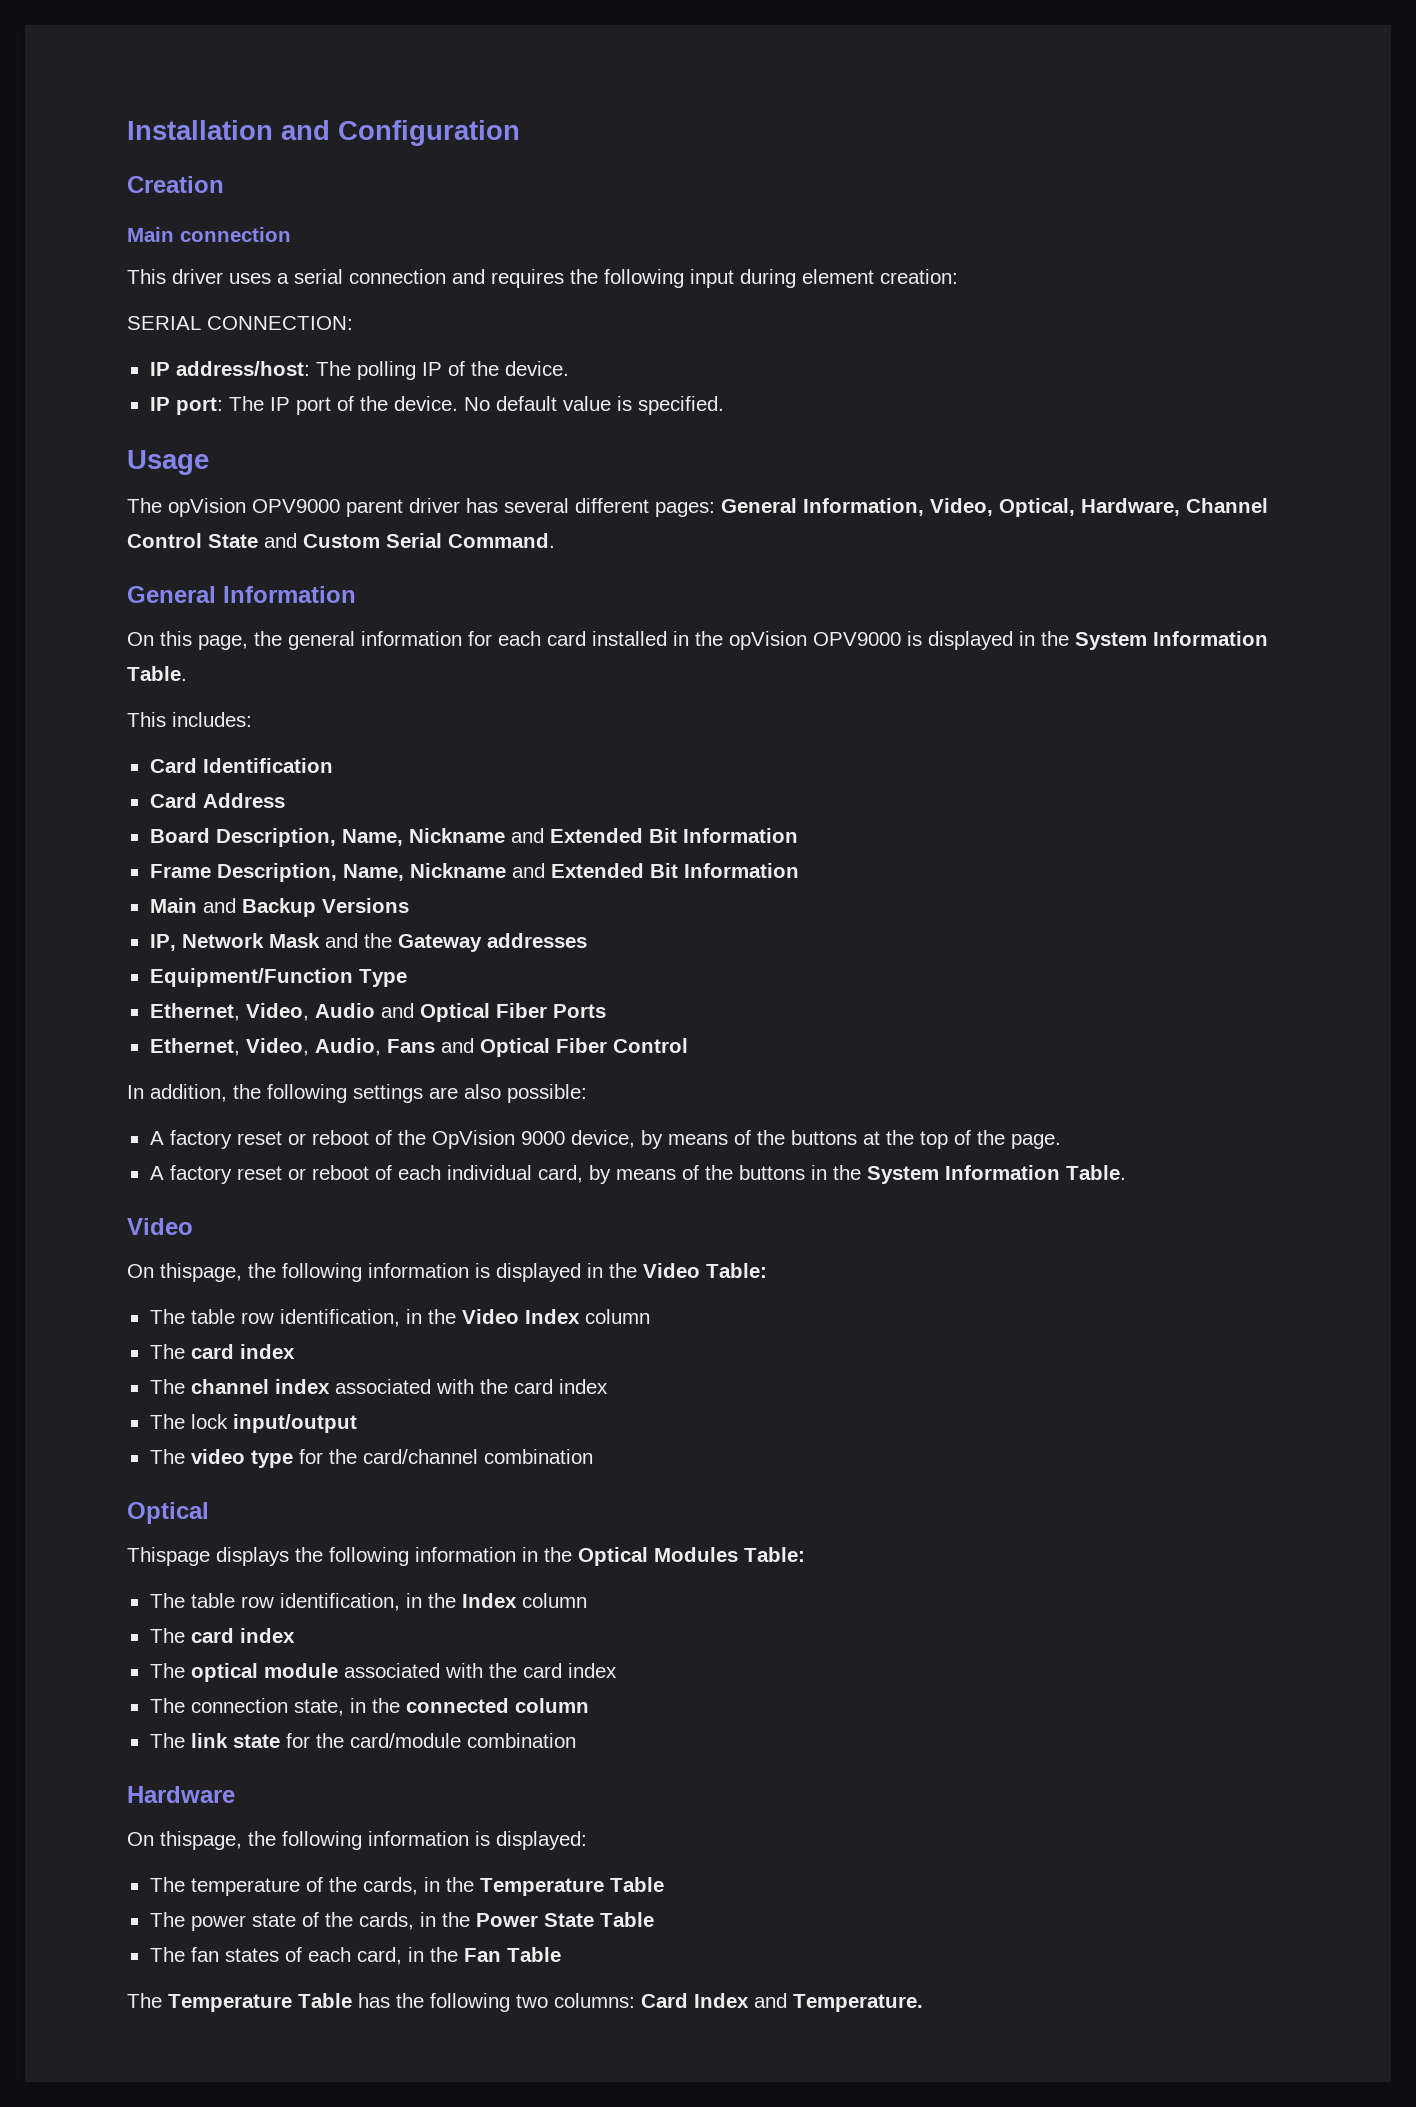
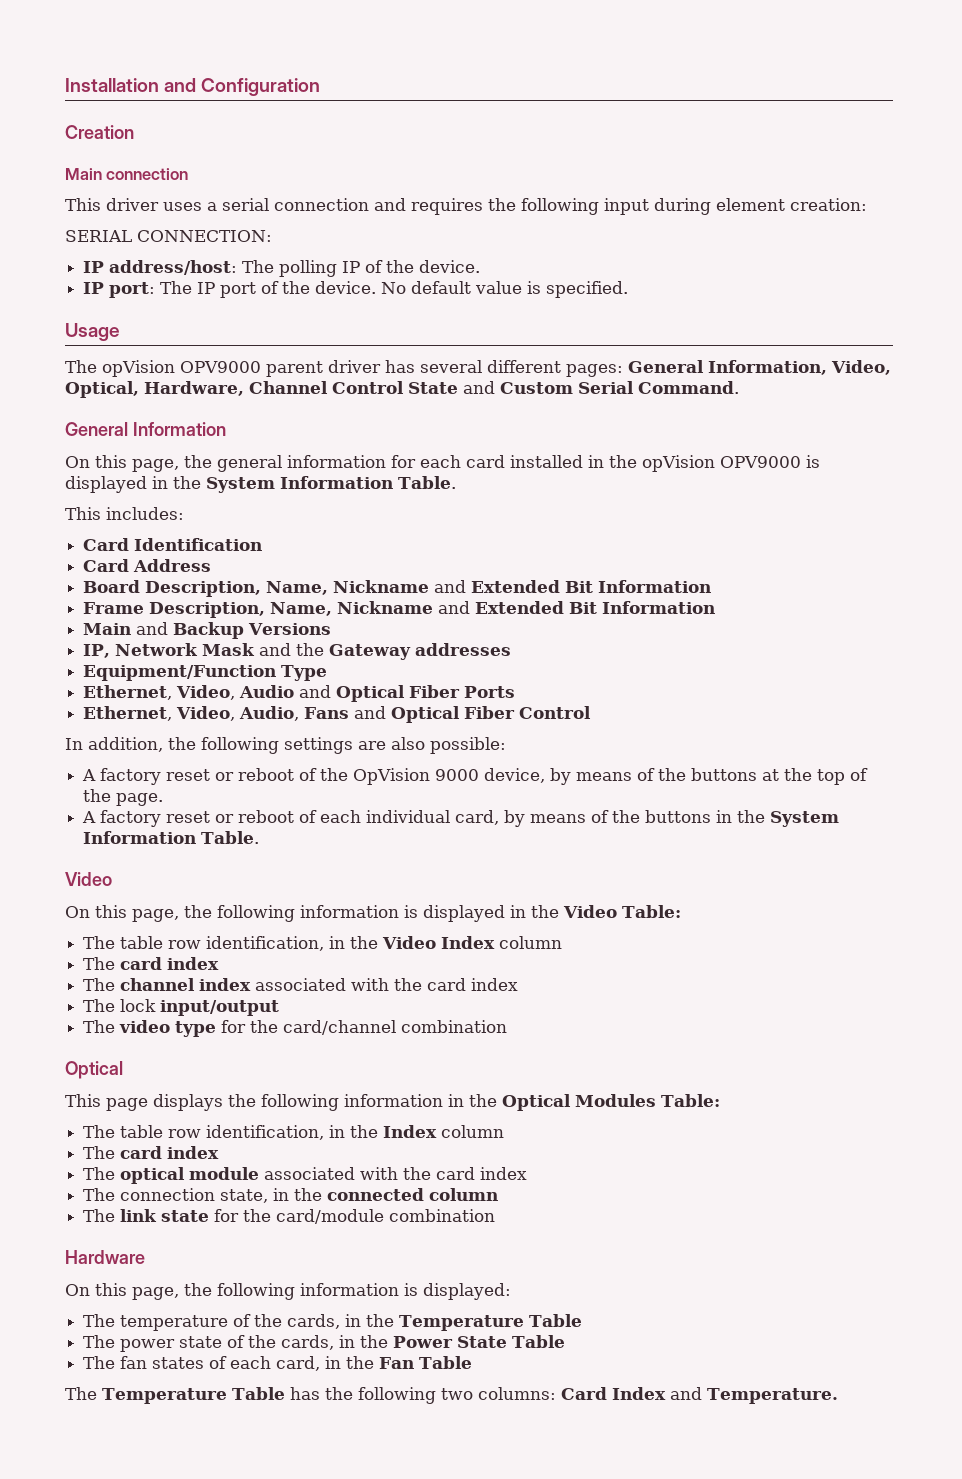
[160,1263,242,1282] thispage, -> [95,905,179,922] this page,
[127,1547,210,1566] Thispage -> [65,1094,148,1111] This page
[160,1831,242,1850] thispage, -> [95,1283,179,1300] this page,

